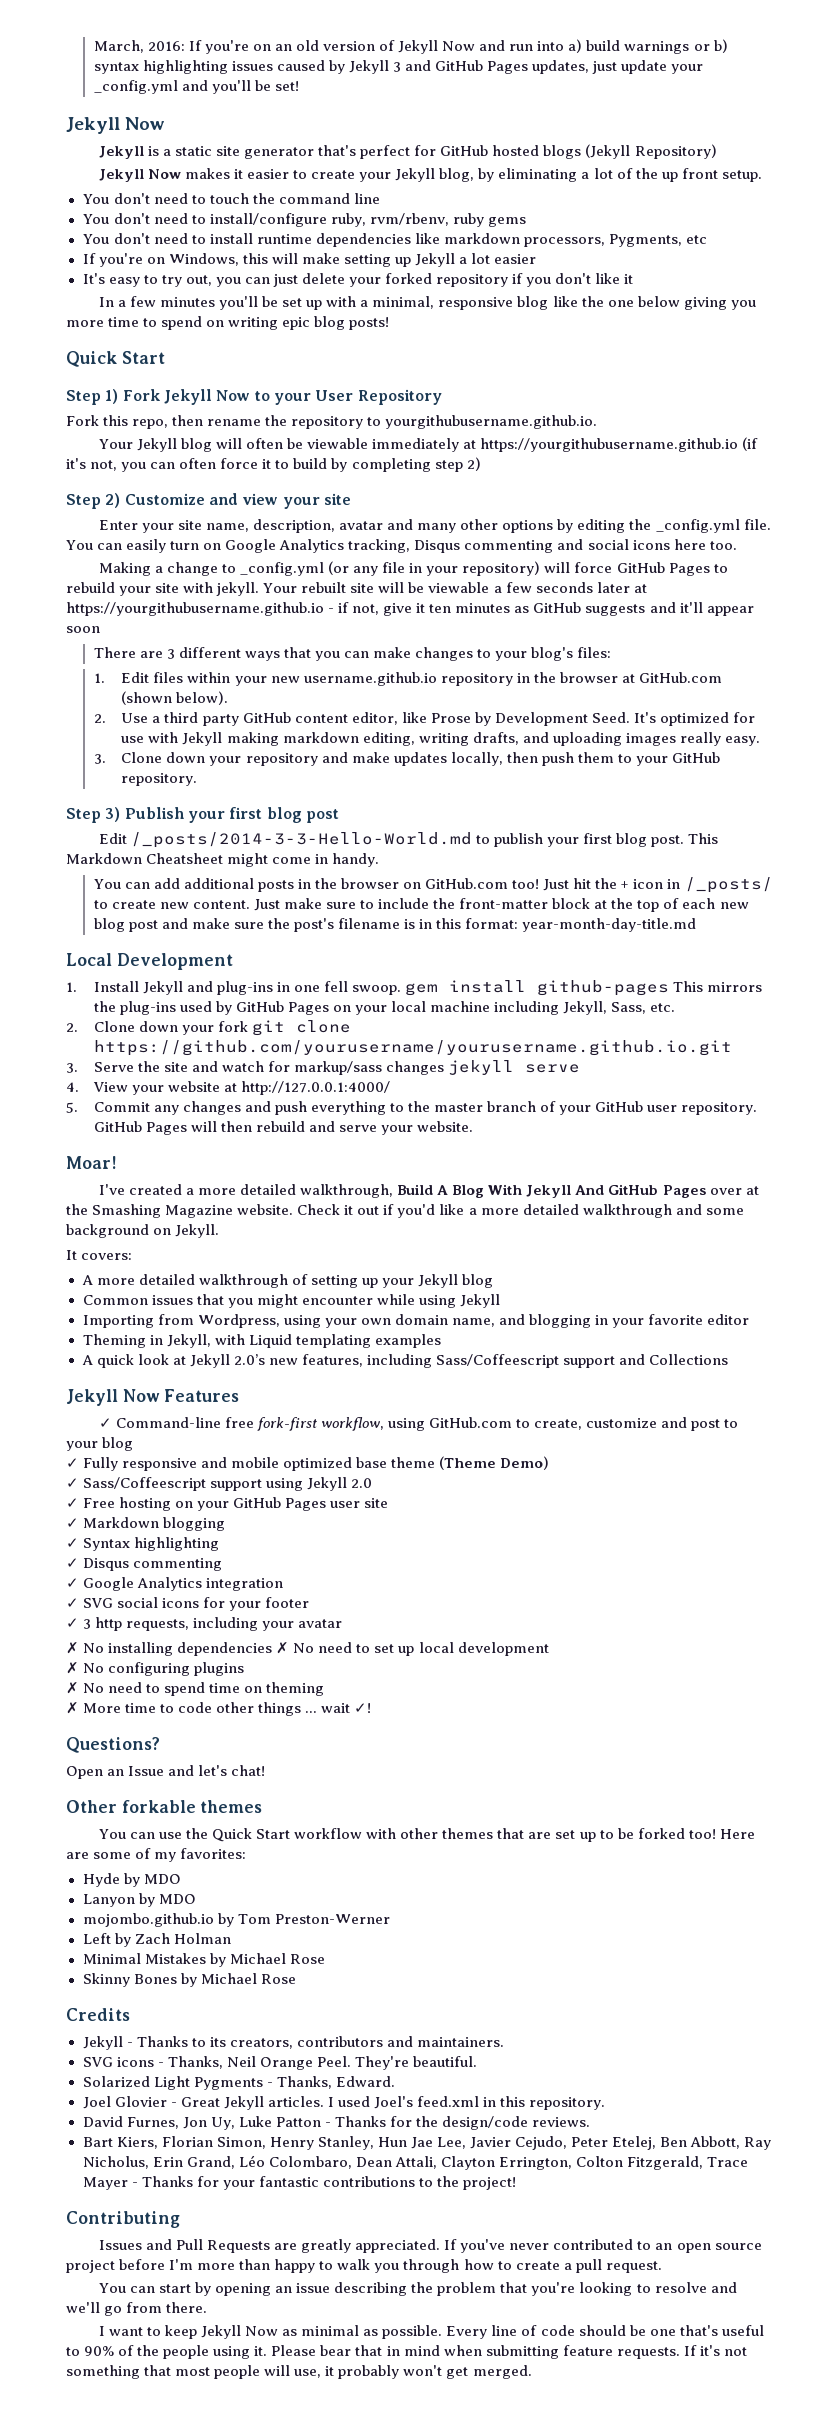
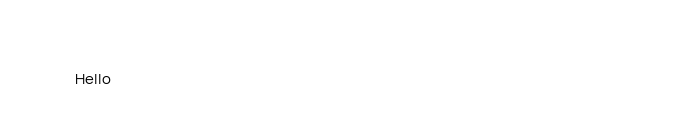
[93,39,728,54] [93,60,704,74] [93,80,299,94] [66,117,166,134] [98,144,717,159] [98,168,762,182] [82,193,380,204] [82,213,526,227] [82,233,708,247] [82,253,537,267] [82,273,634,287] [98,296,756,310] [66,316,390,330] [66,351,165,367] [66,389,442,405] [66,415,598,429] [98,437,759,452] [66,457,481,472] [66,493,351,509] [98,519,771,533] [66,539,737,553] [98,561,728,576] [66,582,647,596] [66,602,754,616] [66,626,100,633] [93,647,612,661] [93,672,722,686] [121,691,229,705] [93,712,756,726] [121,732,760,746] [93,752,721,766] [121,773,198,786] [66,807,339,823] [98,832,719,848] [66,853,380,867] [93,877,773,893] [93,898,749,912] [93,918,697,932] [66,953,233,970] [66,980,763,996] [93,1001,676,1015] [66,1020,351,1036] [93,1040,732,1056] [66,1060,581,1075] [66,1081,390,1095] [66,1101,758,1115] [93,1121,474,1135] [66,1156,117,1169] [98,1184,759,1198] [66,1204,744,1218] [66,1224,220,1238] [66,1250,133,1260] [81,1274,493,1288] [82,1294,500,1308] [82,1314,750,1328] [82,1334,441,1348] [81,1354,729,1368] [66,1389,240,1406] [98,1417,739,1431] [66,1437,134,1451] [66,1456,550,1471] [66,1477,373,1491] [66,1497,389,1511] [66,1517,226,1531] [66,1537,220,1551] [66,1558,223,1571] [66,1577,284,1591] [66,1597,310,1611] [66,1617,343,1631] [66,1642,549,1656] [66,1662,245,1676] [66,1682,325,1696] [66,1702,372,1716] [66,1737,160,1753] [66,1765,266,1779] [66,1800,263,1813] [98,1828,755,1842] [66,1848,247,1862] [82,1873,181,1887] [82,1893,196,1907] [82,1913,390,1927] [82,1933,231,1947] [82,1953,325,1967] [82,1973,296,1987] [66,2008,130,2021] [82,2036,504,2050] [82,2056,477,2070] [82,2076,395,2090] [82,2096,606,2110] [82,2116,591,2130] [82,2136,772,2150] [82,2155,749,2170] [82,2176,516,2190] [66,2211,180,2228] [98,2239,762,2253] [66,2259,662,2273] [98,2282,737,2296] [66,2302,208,2316] [98,2325,764,2339] [66,2345,747,2359] [66,2365,532,2379] March, 2016: If you're on an old version of Jekyll Now and run into a) build warnings or b) syntax highlighting issues caused by Jekyll 3 and GitHub Pages updates, just update your _config.yml and you'll be set! // Jekyll Now // Jekyll is a static site generator that's perfect for GitHub hosted blogs (Jekyll Repository) // Jekyll Now makes it easier to create your Jekyll blog, by eliminating a lot of the up front setup. // You don't need to touch the command line // You don't need to install/configure ruby, rvm/rbenv, ruby gems // You don't need to install runtime dependencies like markdown processors, Pygments, etc // If you're on Windows, this will make setting up Jekyll a lot easier // It's easy to try out, you can just delete your forked repository if you don't like it // In a few minutes you'll be set up with a minimal, responsive blog like the one below giving you more time to spend on writing epic blog posts! // Quick Start // Step 1) Fork Jekyll Now to your User Repository // Fork this repo, then rename the repository to yourgithubusername.github.io. // Your Jekyll blog will often be viewable immediately at https://yourgithubusername.github.io (if it's not, you can often force it to build by completing step 2) // Step 2) Customize and view your site // Enter your site name, description, avatar and many other options by editing the _config.yml file. You can easily turn on Google Analytics tracking, Disqus commenting and social icons here too. // Making a change to _config.yml (or any file in your repository) will force GitHub Pages to rebuild your site with jekyll. Your rebuilt site will be viewable a few seconds later at https://yourgithubusername.github.io - if not, give it ten minutes as GitHub suggests and it'll appear soon // There are 3 different ways that you can make changes to your blog's files: // 1. Edit files within your new username.github.io repository in the browser at GitHub.com (shown below). // 2. Use a third party GitHub content editor, like Prose by Development Seed. It's optimized for use with Jekyll making markdown editing, writing drafts, and uploading images really easy. // 3. Clone down your repository and make updates locally, then push them to your GitHub repository. // Step 3) Publish your first blog post // Edit /_posts/2014-3-3-Hello-World.md to publish your first blog post. This Markdown Cheatsheet might come in handy. // You can add additional posts in the browser on GitHub.com too! Just hit the + icon in /_posts/ to create new content. Just make sure to include the front-matter block at the top of each new blog post and make sure the post's filename is in this format: year-month-day-title.md // Local Development // 1. Install Jekyll and plug-ins in one fell swoop. gem install github-pages This mirrors the plug-ins used by GitHub Pages on your local machine including Jekyll, Sass, etc. // 2. Clone down your fork git clone https://github.com/yourusername/yourusername.github.io.git // 3. Serve the site and watch for markup/sass changes jekyll serve // 4. View your website at http://127.0.0.1:4000/ // 5. Commit any changes and push everything to the master branch of your GitHub user repository. GitHub Pages will then rebuild and serve your website. // Moar! // I've created a more detailed walkthrough, Build A Blog With Jekyll And GitHub Pages over at the Smashing Magazine website. Check it out if you'd like a more detailed walkthrough and some background on Jekyll. // It covers: // A more detailed walkthrough of setting up your Jekyll blog // Common issues that you might encounter while using Jekyll // Importing from Wordpress, using your own domain name, and blogging in your favorite editor // Theming in Jekyll, with Liquid templating examples // A quick look at Jekyll 2.0’s new features, including Sass/Coffeescript support and Collections // Jekyll Now Features // ✓ Command-line free fork-first workflow, using GitHub.com to create, customize and post to your blog // ✓ Fully responsive and mobile optimized base theme (Theme Demo) // ✓ Sass/Coffeescript support using Jekyll 2.0 // ✓ Free hosting on your GitHub Pages user site // ✓ Markdown blogging // ✓ Syntax highlighting // ✓ Disqus commenting // ✓ Google Analytics integration // ✓ SVG social icons for your footer // ✓ 3 http requests, including your avatar // ✗ No installing dependencies ✗ No need to set up local development // ✗ No configuring plugins // ✗ No need to spend time on theming // ✗ More time to code other things ... wait ✓! // Questions? // Open an Issue and let's chat! // Other forkable themes // You can use the Quick Start workflow with other themes that are set up to be forked too! Here are some of my favorites: // Hyde by MDO // Lanyon by MDO // mojombo.github.io by Tom Preston-Werner // Left by Zach Holman // Minimal Mistakes by Michael Rose // Skinny Bones by Michael Rose // Credits // Jekyll - Thanks to its creators, contributors and maintainers. // SVG icons - Thanks, Neil Orange Peel. They're beautiful. // Solarized Light Pygments - Thanks, Edward. // Joel Glovier - Great Jekyll articles. I used Joel's feed.xml in this repository. // David Furnes, Jon Uy, Luke Patton - Thanks for the design/code reviews. // Bart Kiers, Florian Simon, Henry Stanley, Hun Jae Lee, Javier Cejudo, Peter Etelej, Ben Abbott, Ray Nicholus, Erin Grand, Léo Colombaro, Dean Attali, Clayton Errington, Colton Fitzgerald, Trace Mayer - Thanks for your fantastic contributions to the project! // Contributing // Issues and Pull Requests are greatly appreciated. If you've never contributed to an open source project before I'm more than happy to walk you through how to create a pull request. // You can start by opening an issue describing the problem that you're looking to resolve and we'll go from there. // I want to keep Jekyll Now as minimal as possible. Every line of code should be one that's useful to 90% of the people using it. Please bear that in mind when submitting feature requests. If it's not something that most people will use, it probably won't get merged. -> [75,74,111,84] Hello

